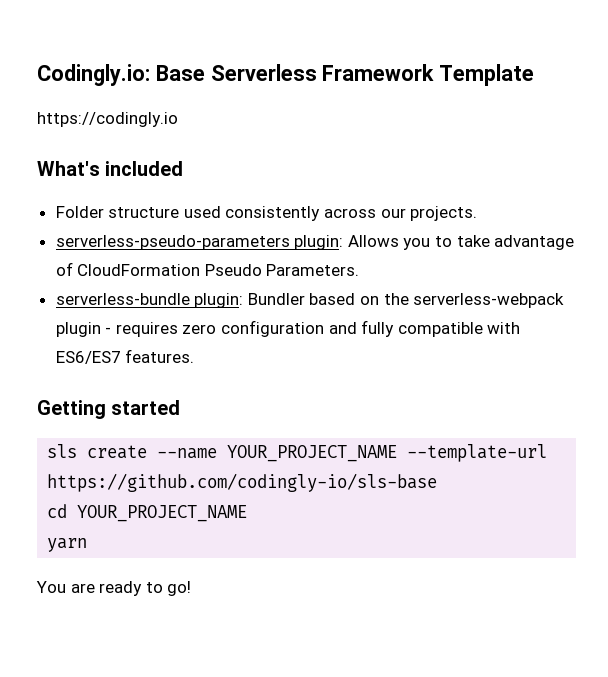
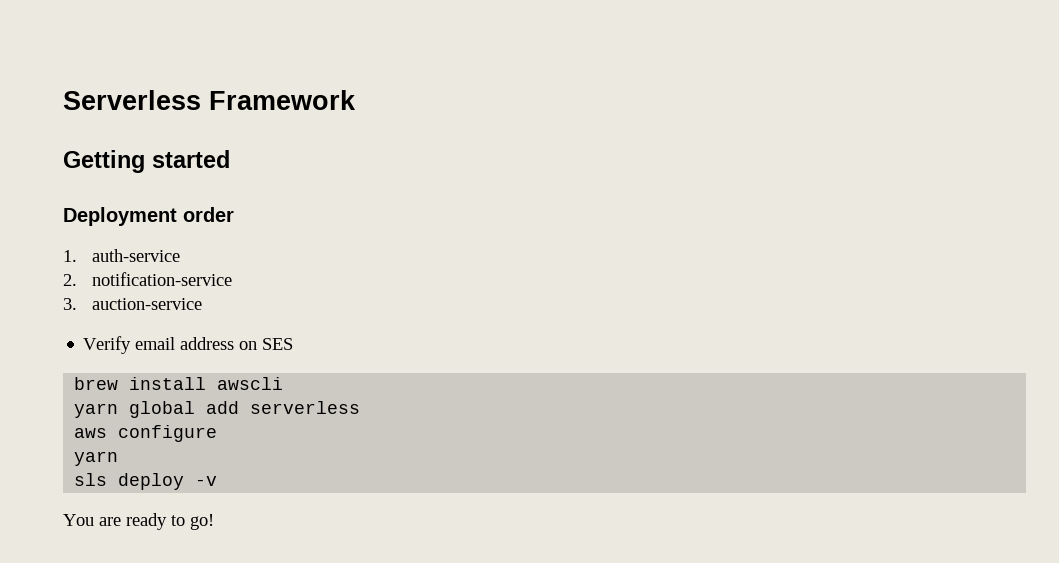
[37,64,205,86] Codingly.io: Base -> (63, 100) none
[439,64,535,86] [37,112,178,127] [37,161,184,176] [55,206,478,221] [55,235,575,250] [55,262,360,276] [55,293,565,308] [55,320,521,337] [55,349,195,364] [37,400,181,419] [47,444,548,462] [47,473,438,492] [47,504,248,522] [47,538,88,552] Template // https://codingly.io // What's included // Folder structure used consistently across our projects. // serverless-pseudo-parameters plugin: Allows you to take advantage of CloudFormation Pseudo Parameters. // serverless-bundle plugin: Bundler based on the serverless-webpack plugin - requires zero configuration and fully compatible with ES6/ES7 features. // Getting started // sls create --name YOUR_PROJECT_NAME --template-url https://github.com/codingly-io/sls-base // cd YOUR_PROJECT_NAME // yarn -> [63,150,230,173] [63,207,234,226] [63,249,181,262] [63,272,233,286] [63,298,203,310] [83,336,294,354] [74,377,284,390] [74,401,361,418] [74,425,218,442] [74,451,119,466] [74,473,218,490] // Getting started // Deployment order // 1. auth-service // 2. notification-service // 3. auction-service // Verify email address on SES // brew install awscli // yarn global add serverless // aws configure // yarn // sls deploy -v

